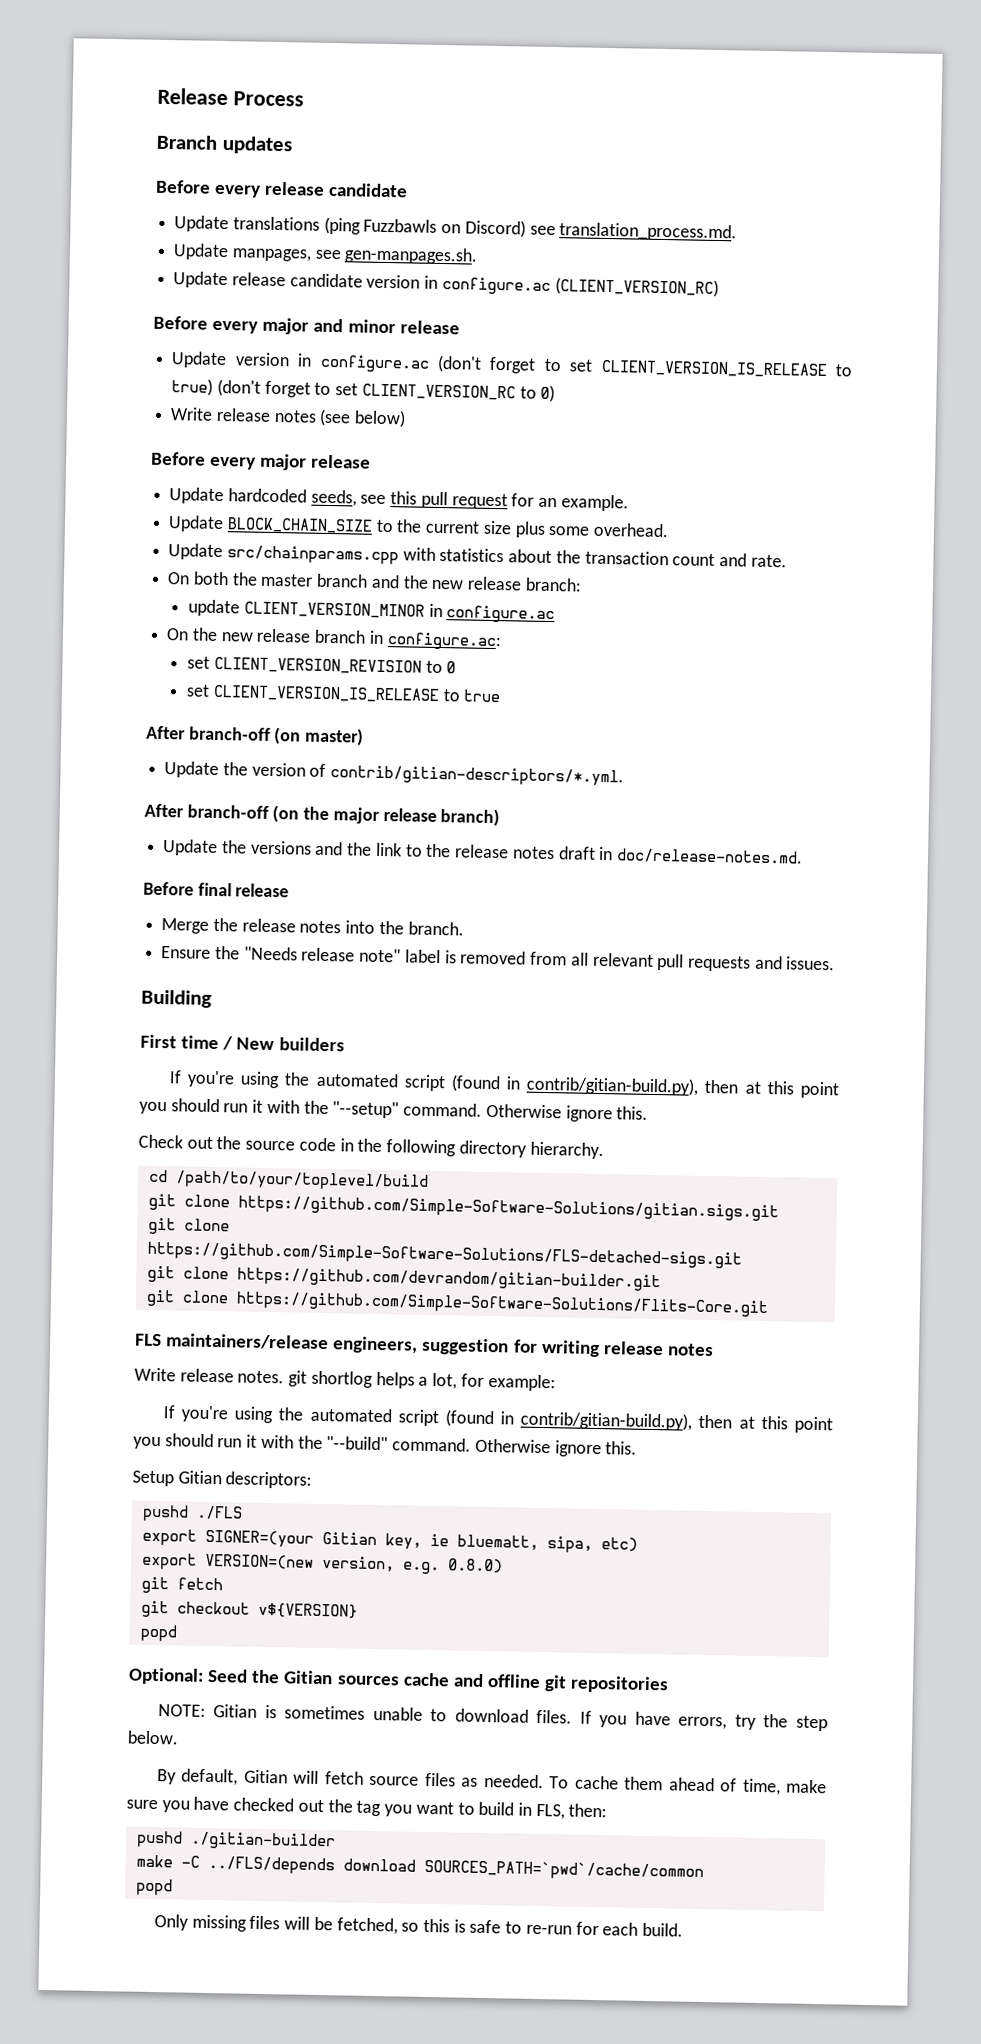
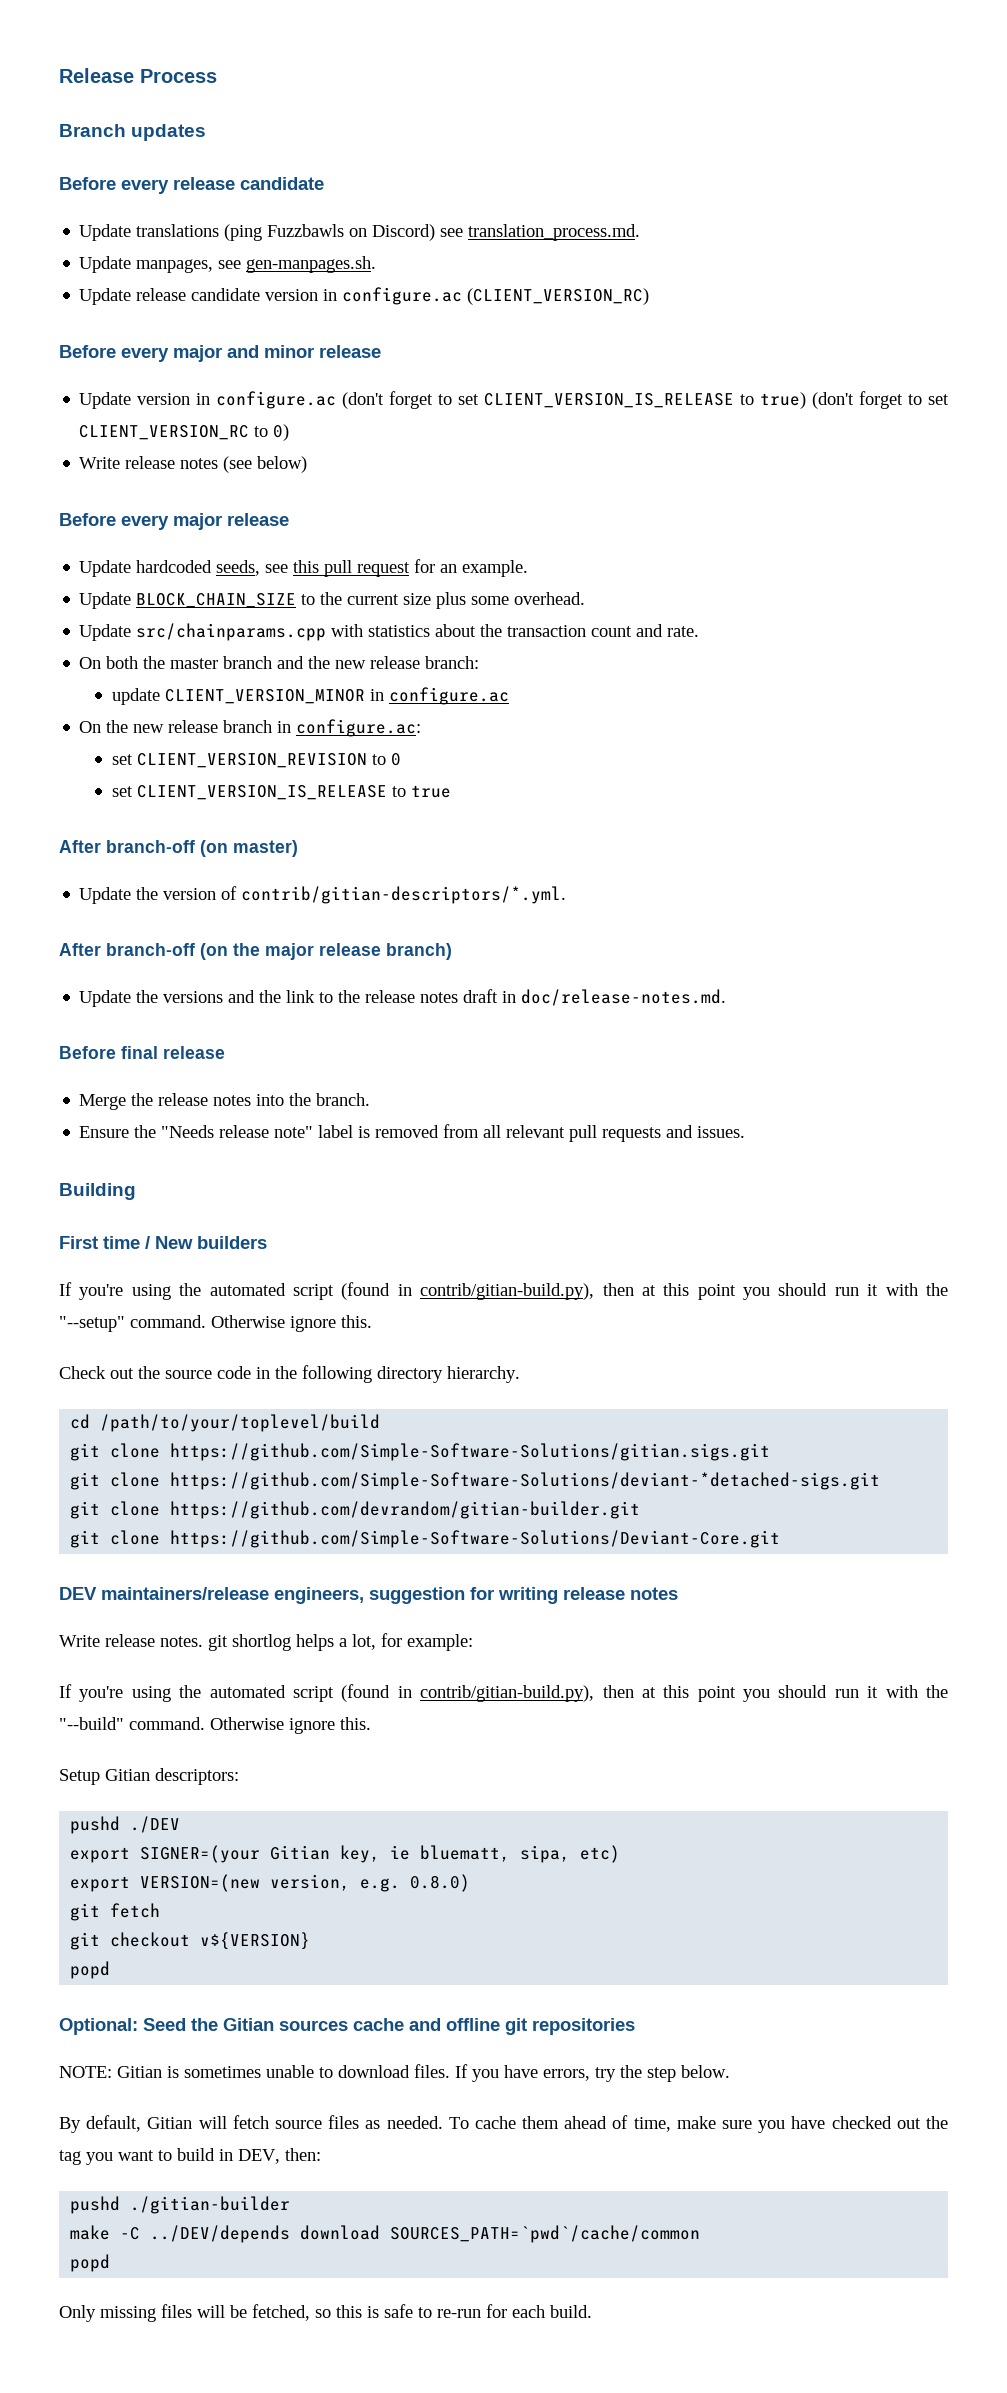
[146,1241,742,1269] https://github.com/Simple-Software-Solutions/FLS-detached-sigs.git -> [170,1472,881,1490] https://github.com/Simple-Software-Solutions/deviant-*detached-sigs.git
[235,1291,768,1318] [135,1333,162,1347] https://github.com/Simple-Software-Solutions/Flits-Core.git // FLS -> [170,1530,781,1548] [59,1587,97,1600] https://github.com/Simple-Software-Solutions/Deviant-Core.git // DEV
[195,1505,243,1520] ./FLS -> [130,1816,181,1833] ./DEV
[535,1803,565,1820] FLS, -> [238,2149,280,2164] DEV,
[207,1856,335,1875] ../FLS/depends -> [150,2225,291,2243] ../DEV/depends

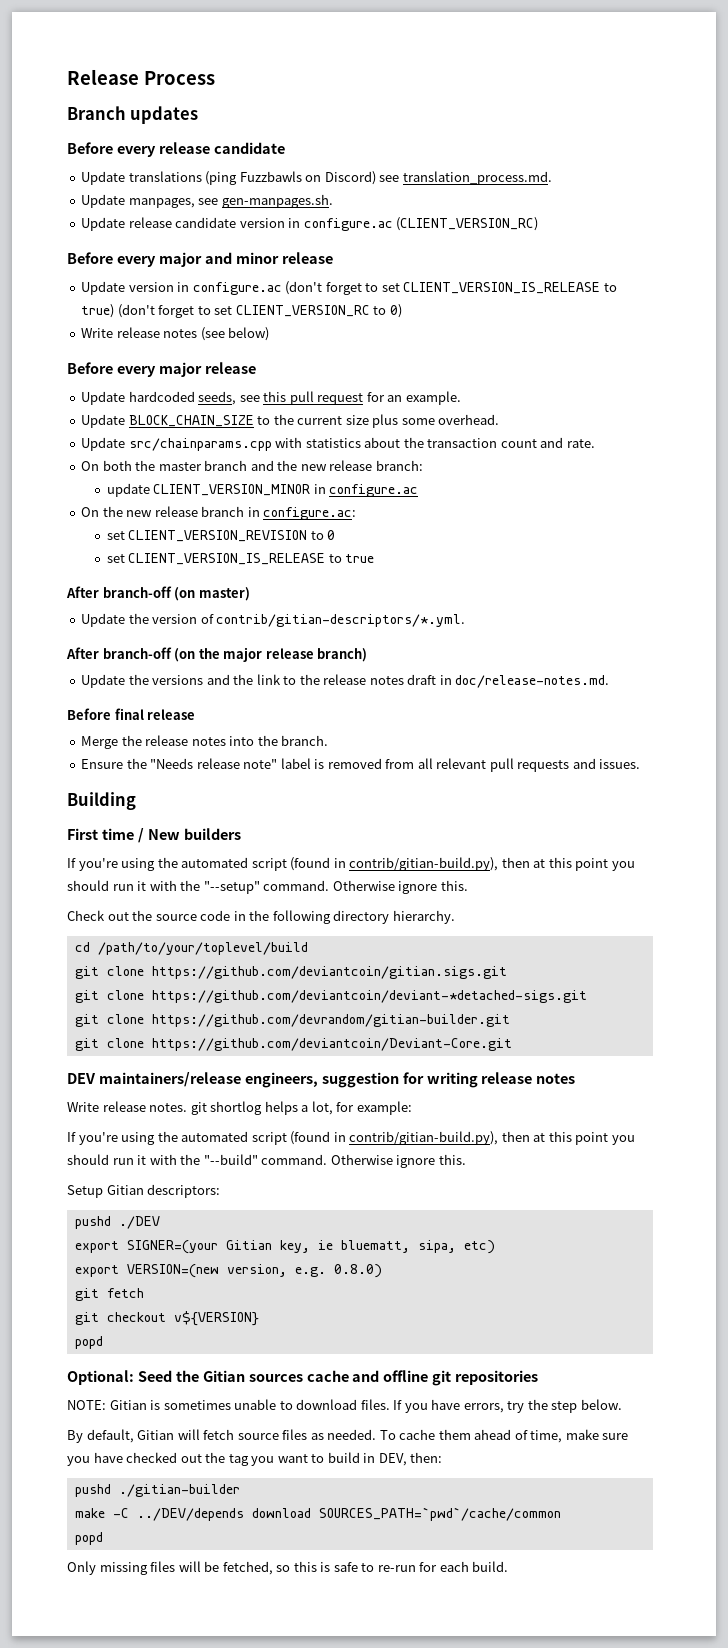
[170,1443,771,1461] [70,1472,881,1490] https://github.com/Simple-Software-Solutions/gitian.sigs.git // git clone https://github.com/Simple-Software-Solutions/deviant-*detached-sigs.git -> [151,966,507,979] [74,990,587,1003] https://github.com/deviantcoin/gitian.sigs.git // git clone https://github.com/deviantcoin/deviant-*detached-sigs.git
[170,1530,781,1548] https://github.com/Simple-Software-Solutions/Deviant-Core.git -> [151,1038,512,1051] https://github.com/deviantcoin/Deviant-Core.git

